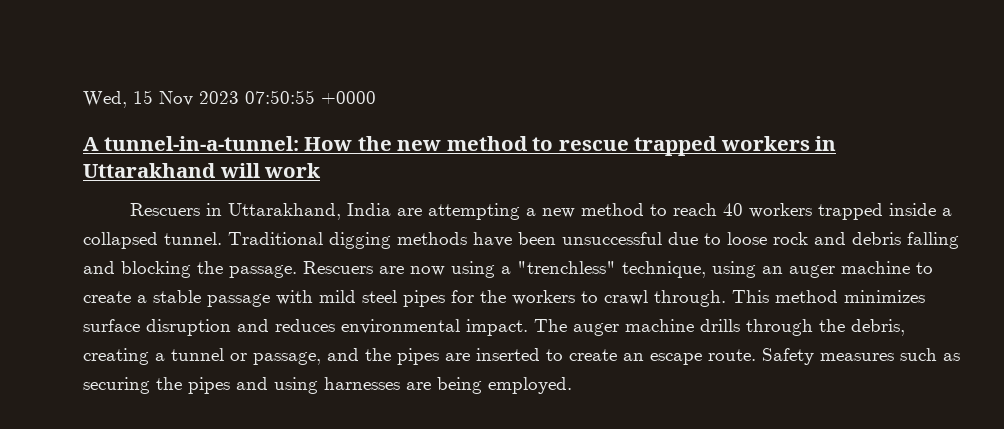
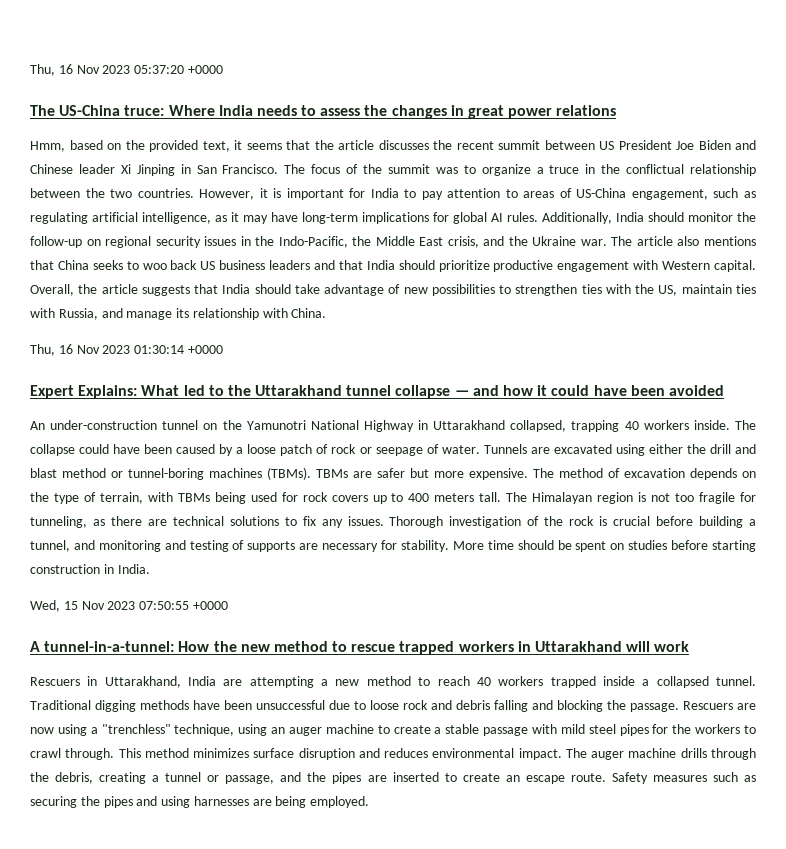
(83, 99) none -> [30,64,223,76] [30,105,617,119] [30,140,756,152] [30,164,756,176] [30,188,756,200] [30,212,756,224] [30,236,756,248] [30,260,757,272] [30,284,756,296] [30,308,327,320] [30,344,223,356] [30,385,724,399] [30,420,756,432] [30,444,756,456] [30,467,756,480] [30,492,756,504] [30,516,756,528] [30,540,757,552] [30,564,150,574] Thu, 16 Nov 2023 05:37:20 +0000 // The US-China truce: Where India needs to assess the changes in great power relations // Hmm, based on the provided text, it seems that the article discusses the recent summit between US President Joe Biden and Chinese leader Xi Jinping in San Francisco. The focus of the summit was to organize a truce in the conflictual relationship between the two countries. However, it is important for India to pay attention to areas of US-China engagement, such as regulating artificial intelligence, as it may have long-term implications for global AI rules. Additionally, India should monitor the follow-up on regional security issues in the Indo-Pacific, the Middle East crisis, and the Ukraine war. The article also mentions that China seeks to woo back US business leaders and that India should prioritize productive engagement with Western capital. Overall, the article suggests that India should take advantage of new possibilities to strengthen ties with the US, maintain ties with Russia, and manage its relationship with China. // Thu, 16 Nov 2023 01:30:14 +0000 // Expert Explains: What led to the Uttarakhand tunnel collapse — and how it could have been avoided // An under-construction tunnel on the Yamunotri National Highway in Uttarakhand collapsed, trapping 40 workers inside. The collapse could have been caused by a loose patch of rock or seepage of water. Tunnels are excavated using either the drill and blast method or tunnel-boring machines (TBMs). TBMs are safer but more expensive. The method of excavation depends on the type of terrain, with TBMs being used for rock covers up to 400 meters tall. The Himalayan region is not too fragile for tunneling, as there are technical solutions to fix any issues. Thorough investigation of the rock is crucial before building a tunnel, and monitoring and testing of supports are necessary for stability. More time should be spent on studies before starting construction in India. //

